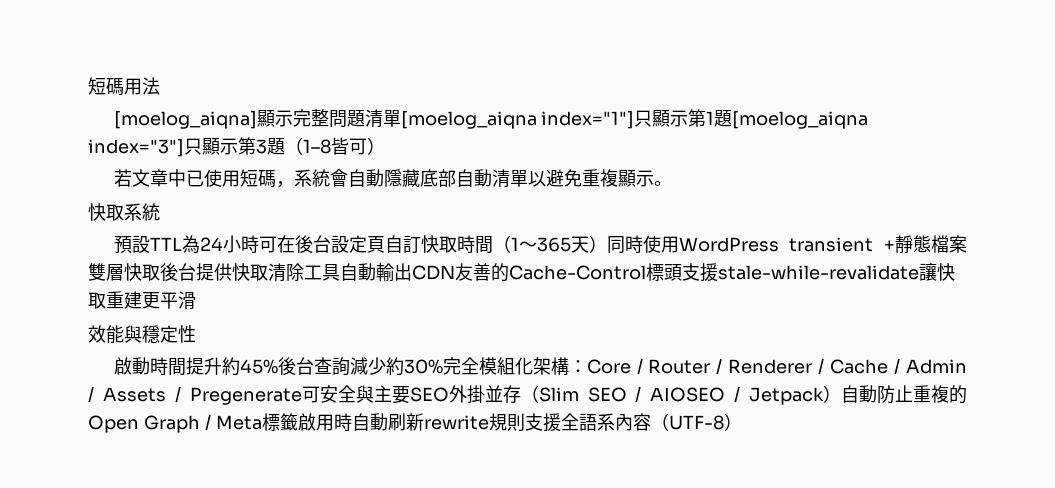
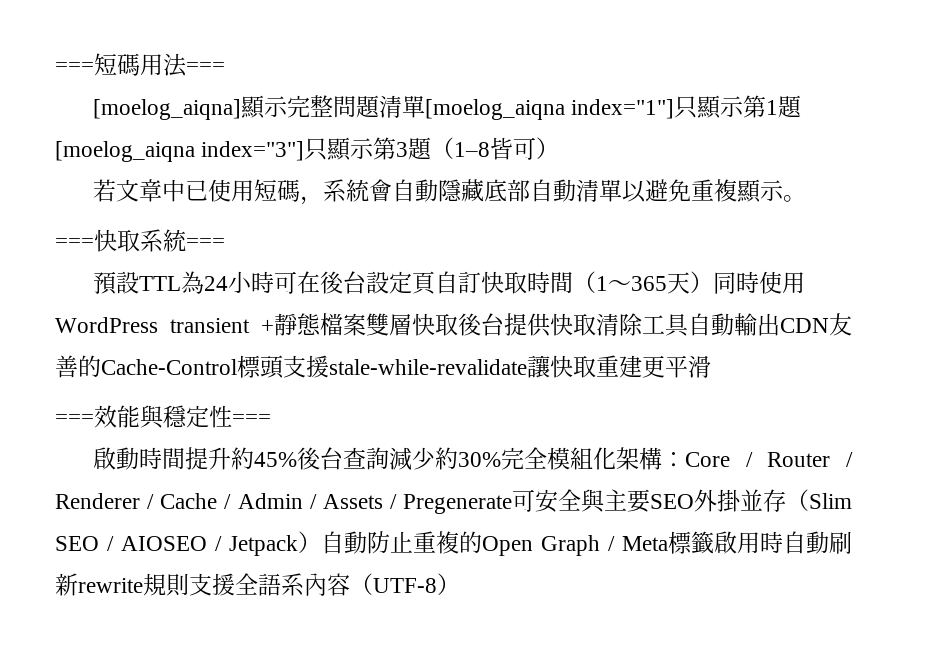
(88, 86) none -> [55,62,94,73] ===
(160, 86) none -> [186,62,225,73] ===
(672, 183) none -> [55,238,94,249] ===
(160, 212) none -> [186,238,225,249] ===
(196, 300) none -> [55,414,94,425] ===
(196, 334) none -> [232,414,271,425] ===

